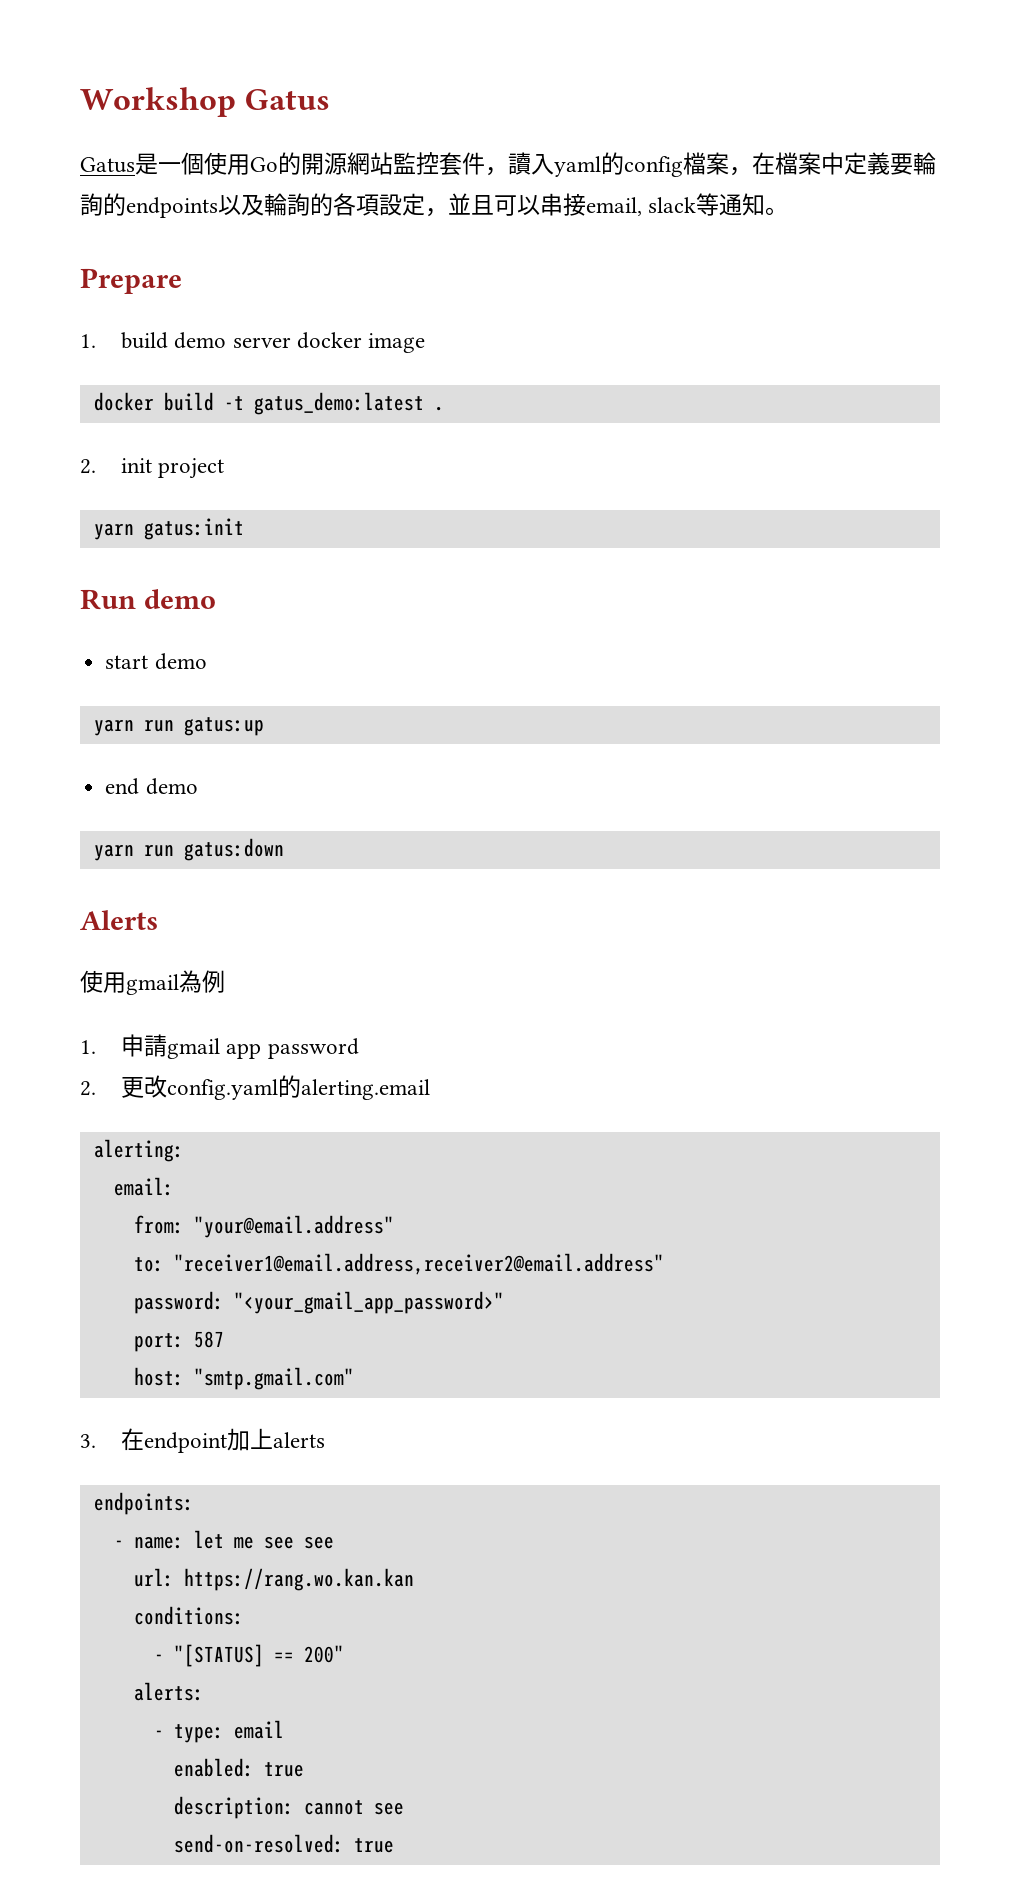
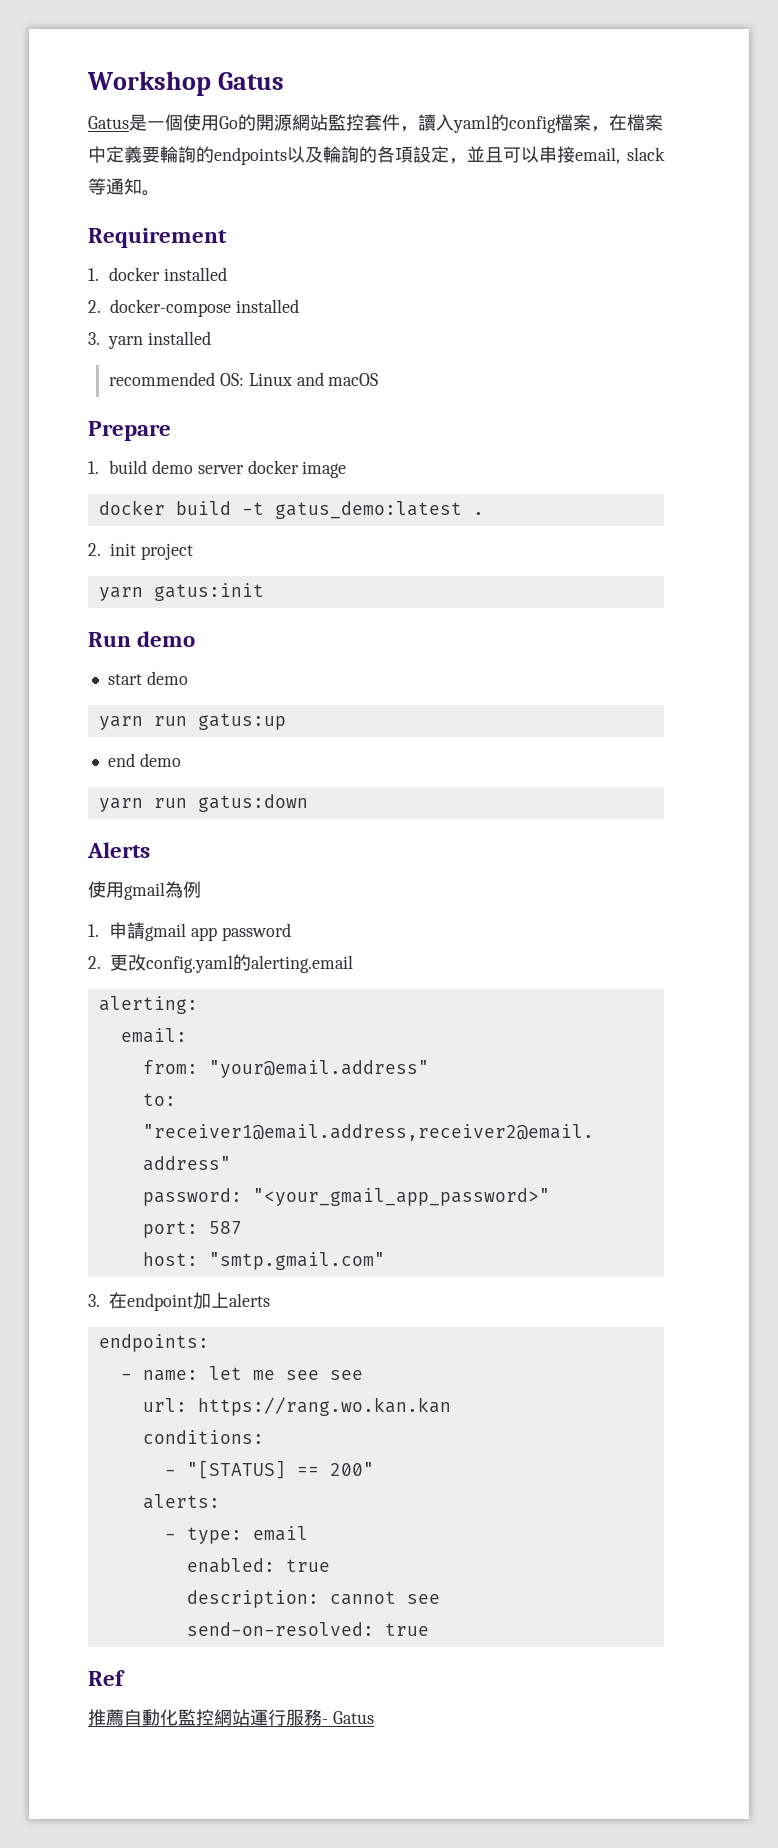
(789, 211) none -> [88,228,227,248] [88,267,227,281] [88,299,299,317] [88,331,211,349] [109,372,379,386] // Requirement // 1. docker installed // 2. docker-compose installed // 3. yarn installed // recommended OS: Linux and macOS
(394, 1845) none -> [88,1670,125,1686] [88,1709,374,1726] // Ref // 推薦自動化監控網站運行服務- Gatus

